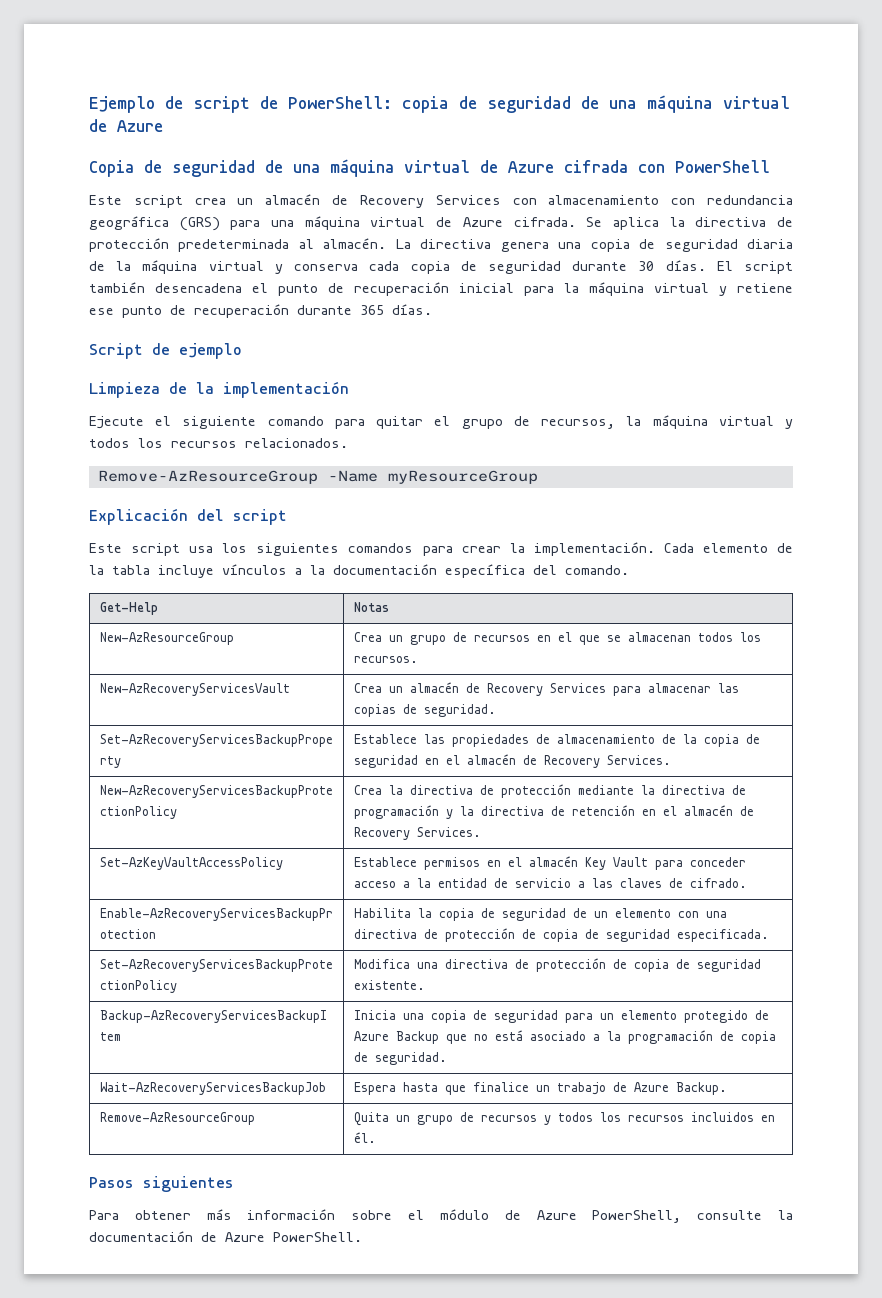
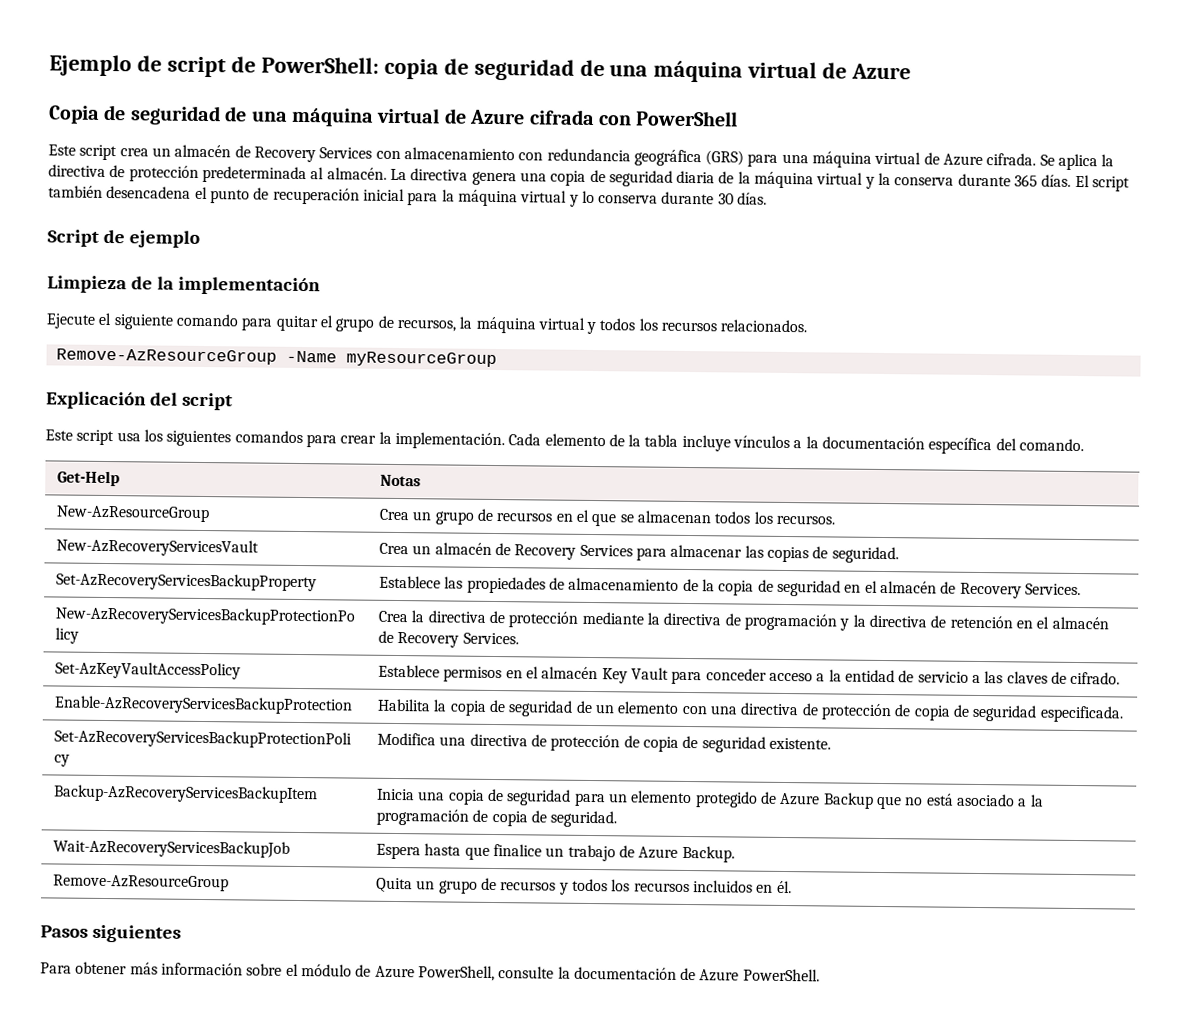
[294,261,655,274] conserva cada copia de seguridad durante 30 -> [878,172,1039,187] la conserva durante 365
[737,283,793,293] [89,304,384,318] retiene ese punto de recuperación durante 365 -> [581,190,734,205] lo conserva durante 30

